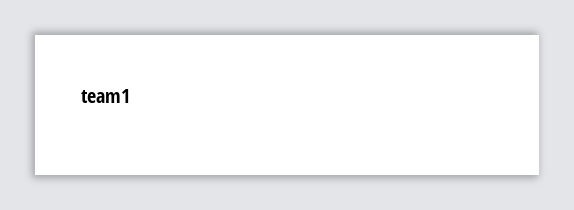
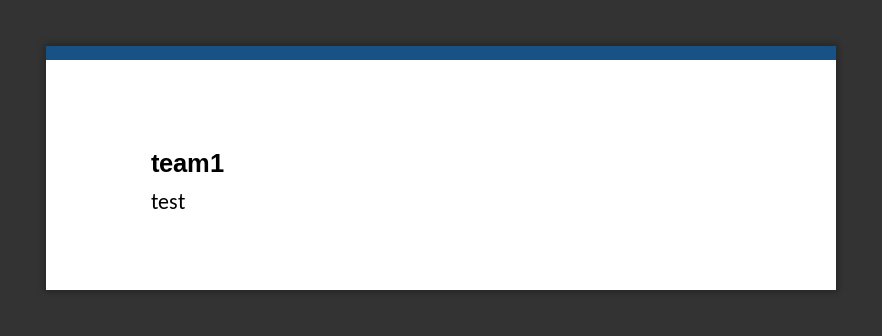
(130, 96) none -> [151,194,185,209] // test

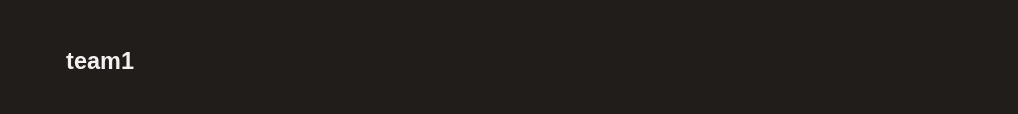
[151,194,185,209] // test -> (134, 60) none

